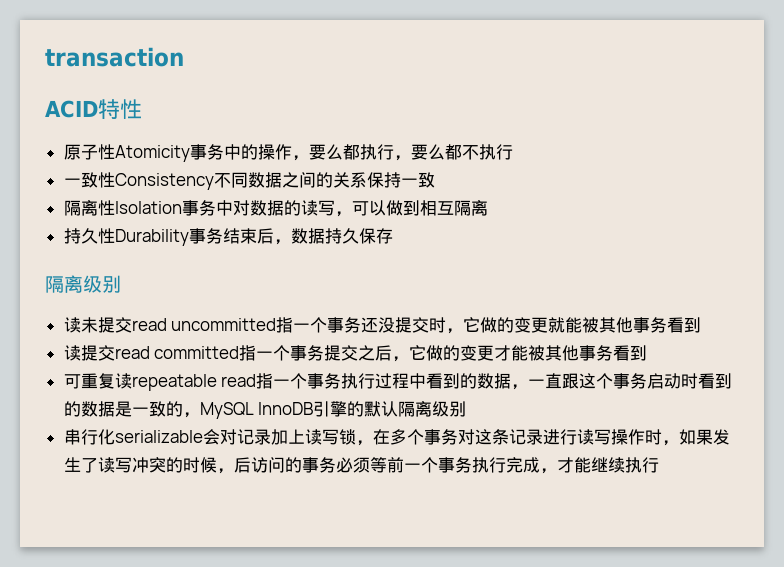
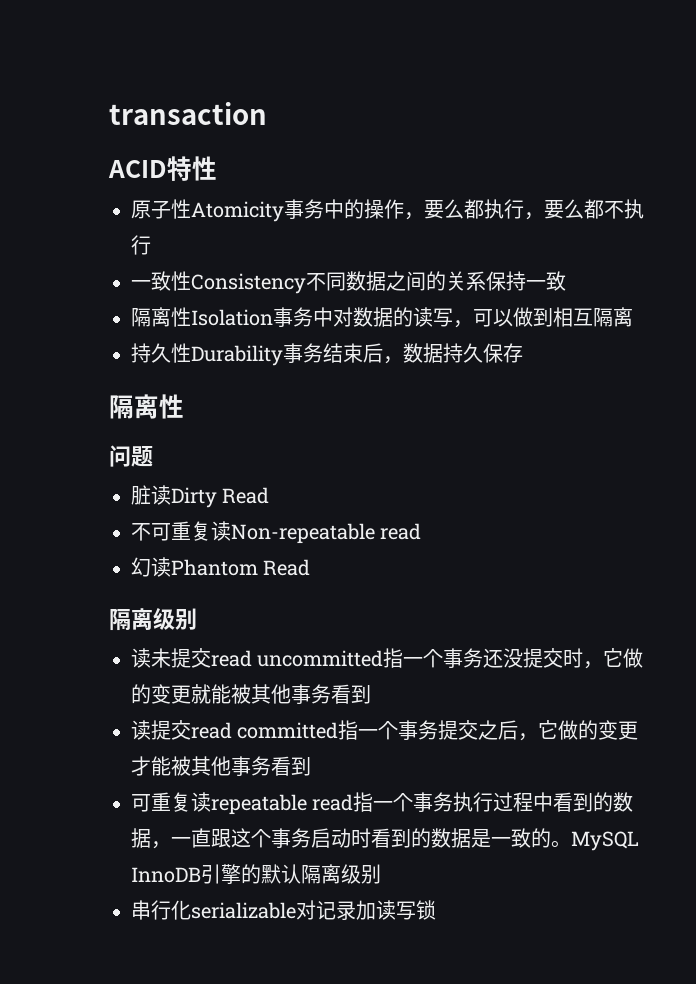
(393, 236) none -> [109,394,184,419] [109,445,153,467] [131,485,270,508] [131,521,422,544] [131,557,311,577] // 隔离性 // 问题 // 脏读Dirty Read // 不可重复读Non-repeatable read // 幻读Phantom Read
[182,412,200,418] ， -> [551,840,571,848] 。
[202,429,220,445] 会 -> (296, 910) none
[287,429,730,446] [63,457,659,474] 上读写锁，在多个事务对这条记录进行读写操作时，如果发生了读写冲突的时候，后访问的事务必须等前一个事务执行完成，才能继续执行 -> [376,900,436,920] 读写锁

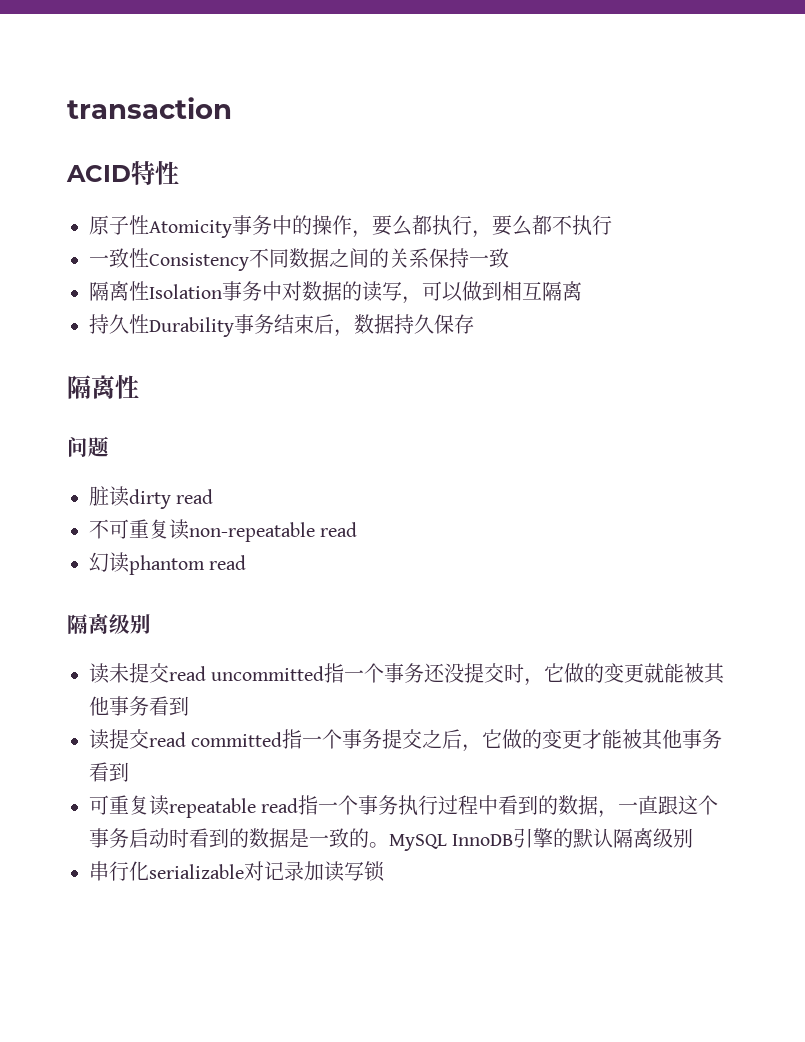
[171,487,270,508] Dirty Read -> [129,489,214,509] dirty read
[231,523,375,544] Non-repeatable -> [189,522,315,542] non-repeatable
[171,559,311,576] Phantom Read -> [129,555,247,575] phantom read

